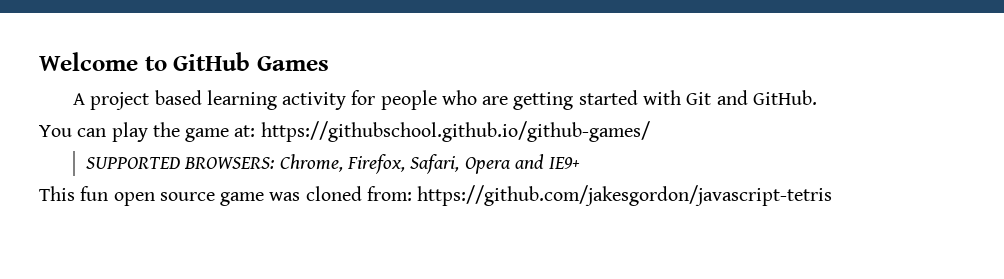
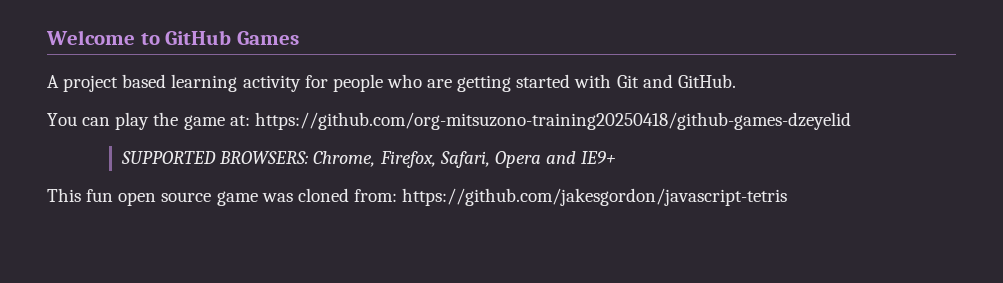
[260,121,650,142] https://githubschool.github.io/github-games/ -> [254,112,851,130] https://github.com/org-mitsuzono-training20250418/github-games-dzeyelid

